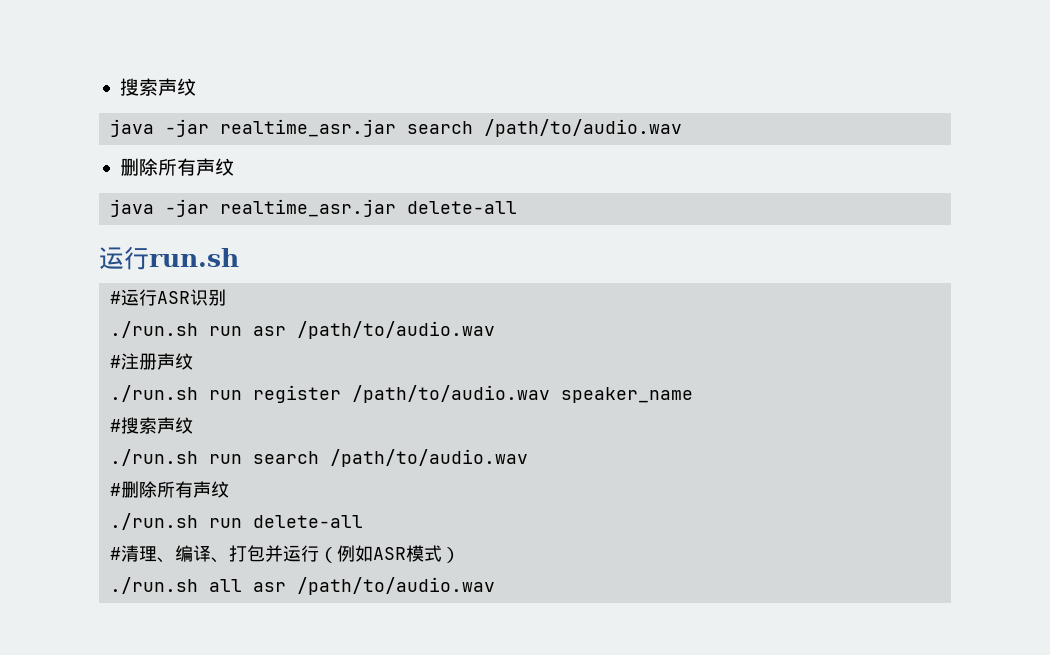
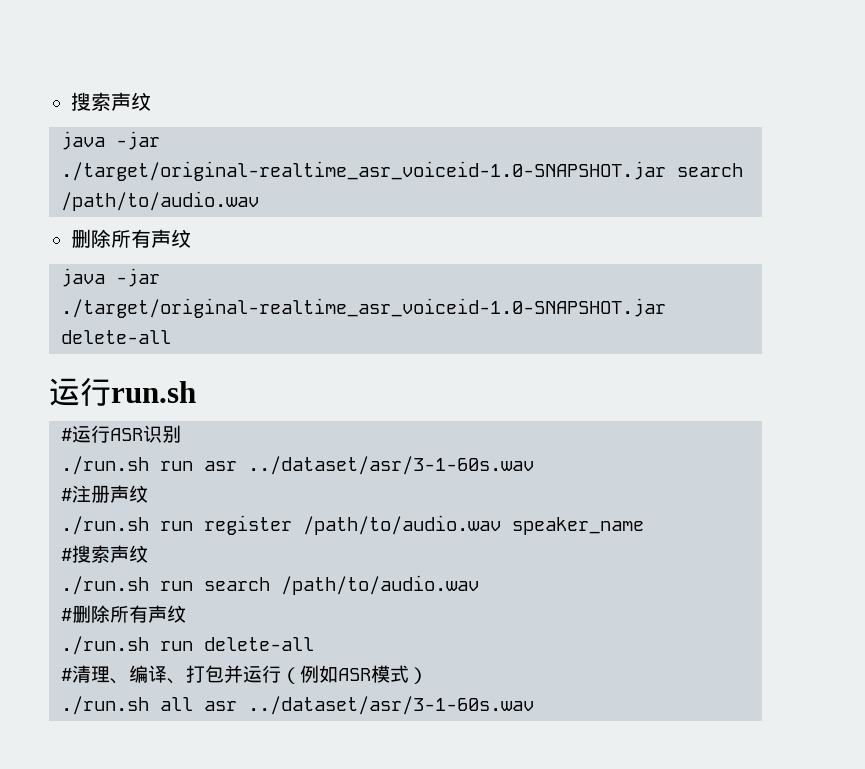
[220,119,397,137] realtime_asr.jar -> [61,161,666,181] ./target/original-realtime_asr_voiceid-1.0-SNAPSHOT.jar
[220,199,397,217] realtime_asr.jar -> [61,298,666,318] ./target/original-realtime_asr_voiceid-1.0-SNAPSHOT.jar
[297,321,496,339] /path/to/audio.wav -> [248,456,534,475] ../dataset/asr/3-1-60s.wav
[297,577,496,595] /path/to/audio.wav -> [248,696,534,715] ../dataset/asr/3-1-60s.wav

